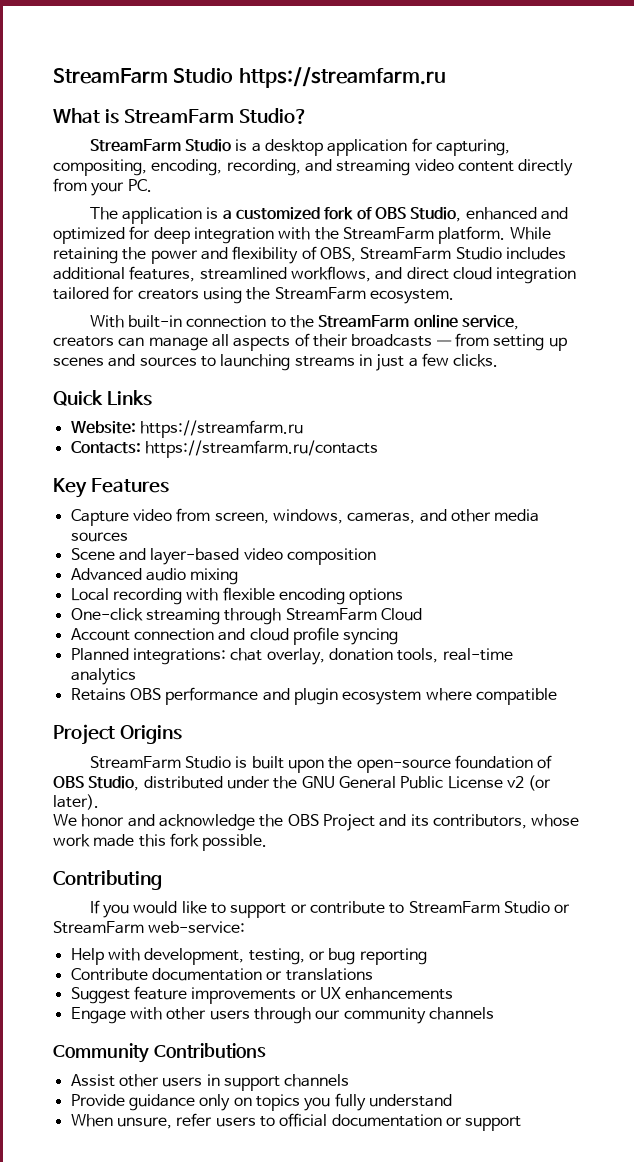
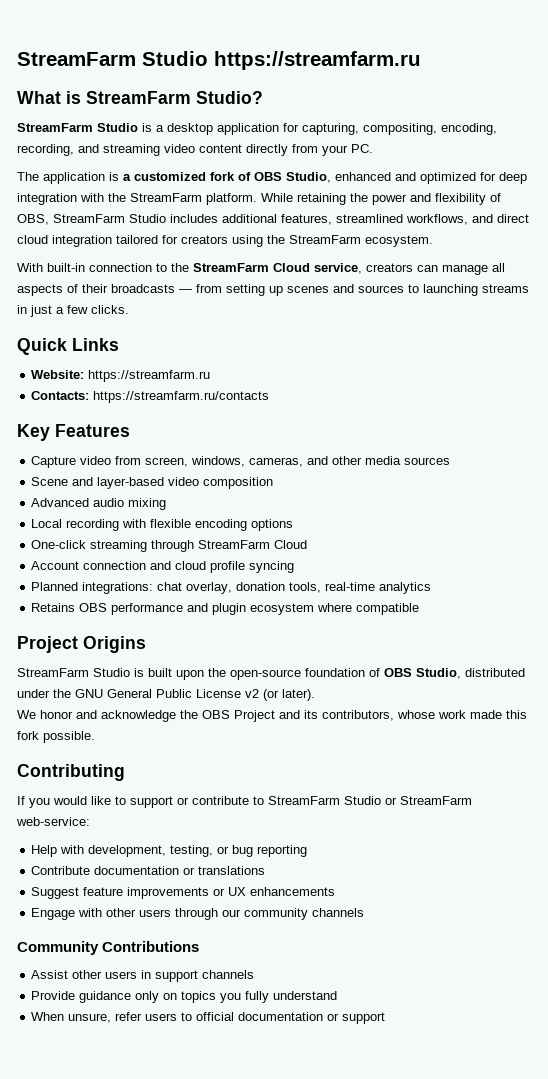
[413,314,458,328] online -> [273,263,310,272] Cloud

